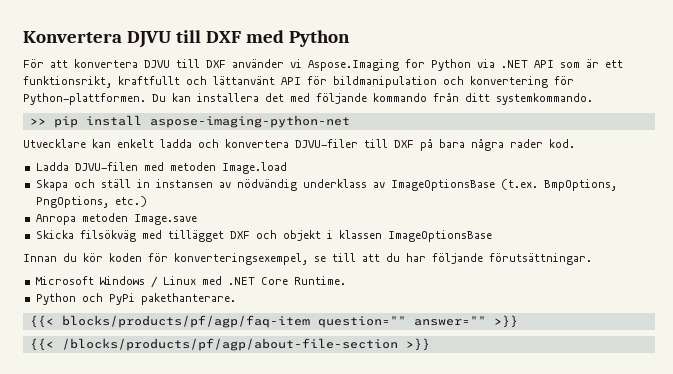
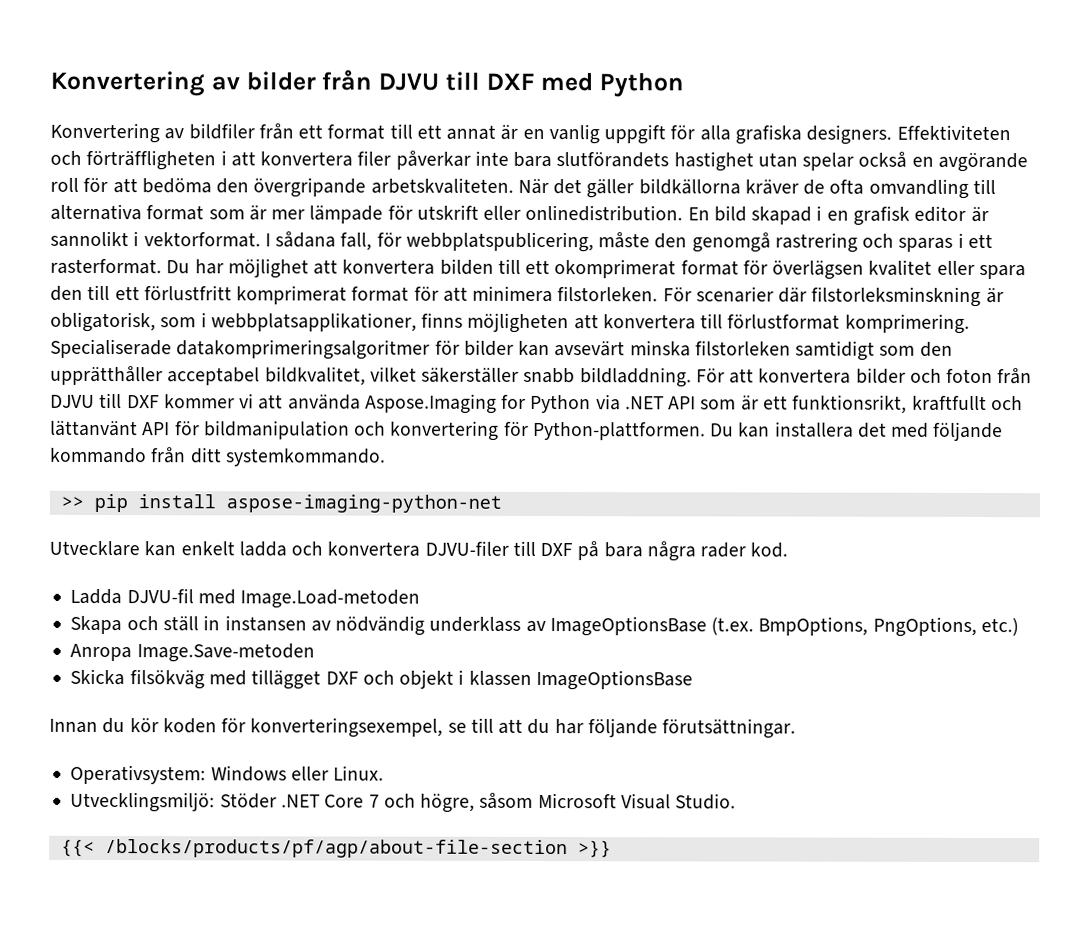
[23,31,122,43] Konvertera -> [50,69,373,97] Konvertering av bilder från
[23,59,302,68] För att konvertera DJVU till DXF använder vi -> [50,122,1011,145] [50,149,1028,173] [50,177,996,199] [50,203,989,226] [50,230,993,253] [50,258,1026,280] [50,284,1004,307] [50,311,970,334] [50,338,953,361] [50,365,1033,388] [50,392,361,410] Konvertering av bildfiler från ett format till ett annat är en vanlig uppgift för alla grafiska designers. Effektiviteten och förträffligheten i att konvertera filer påverkar inte bara slutförandets hastighet utan spelar också en avgörande roll för att bedöma den övergripande arbetskvaliteten. När det gäller bildkällorna kräver de ofta omvandling till alternativa format som är mer lämpade för utskrift eller onlinedistribution. En bild skapad i en grafisk editor är sannolikt i vektorformat. I sådana fall, för webbplatspublicering, måste den genomgå rastrering och sparas i ett rasterformat. Du har möjlighet att konvertera bilden till ett okomprimerat format för överlägsen kvalitet eller spara den till ett förlustfritt komprimerat format för att minimera filstorleken. För scenarier där filstorleksminskning är obligatorisk, som i webbplatsapplikationer, finns möjligheten att konvertera till förlustformat komprimering. Specialiserade datakomprimeringsalgoritmer för bilder kan avsevärt minska filstorleken samtidigt som den upprätthåller acceptabel bildkvalitet, vilket säkerställer snabb bildladdning. För att konvertera bilder och foton från DJVU till DXF kommer vi att använda
[74,162,287,174] DJVU-filen med metoden Image.load -> [126,588,421,609] DJVU-fil med Image.Load-metoden
[81,213,197,225] metoden Image.save -> [136,643,315,663] Image.Save-metoden
[35,276,346,288] [35,293,236,305] [29,315,518,328] Microsoft Windows / Linux med .NET Core Runtime. // Python och PyPi pakethanterare. // {{< blocks/products/pf/agp/faq-item question="" answer="" >}} -> [70,764,385,785] [70,791,737,813] Operativsystem: Windows eller Linux. // Utvecklingsmiljö: Stöder .NET Core 7 och högre, såsom Microsoft Visual Studio.

